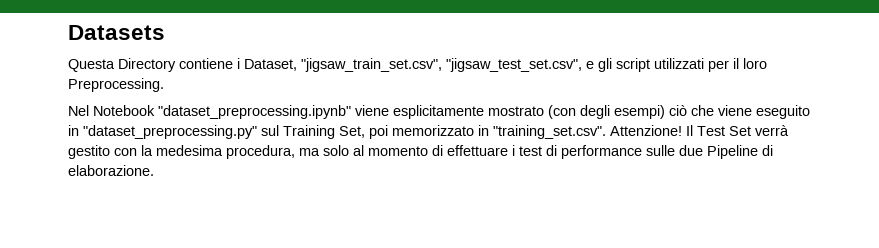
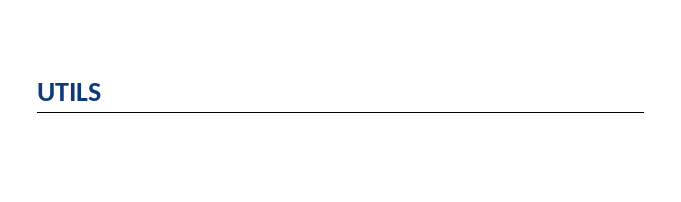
[68,25,165,40] [68,58,767,72] [68,78,164,92] [68,105,810,119] [68,125,789,139] [68,145,773,159] [68,165,154,176] Datasets // Questa Directory contiene i Dataset, "jigsaw_train_set.csv", "jigsaw_test_set.csv", e gli script utilizzati per il loro Preprocessing. // Nel Notebook "dataset_preprocessing.ipynb" viene esplicitamente mostrato (con degli esempi) ciò che viene eseguito in "dataset_preprocessing.py" sul Training Set, poi memorizzato in "training_set.csv". Attenzione! Il Test Set verrà gestito con la medesima procedura, ma solo al momento di effettuare i test di performance sulle due Pipeline di elaborazione. -> [37,83,101,101] UTILS

